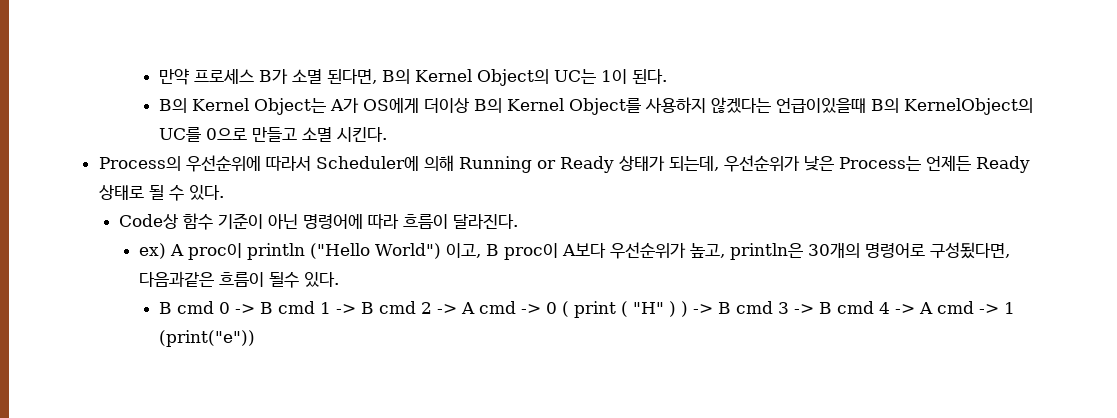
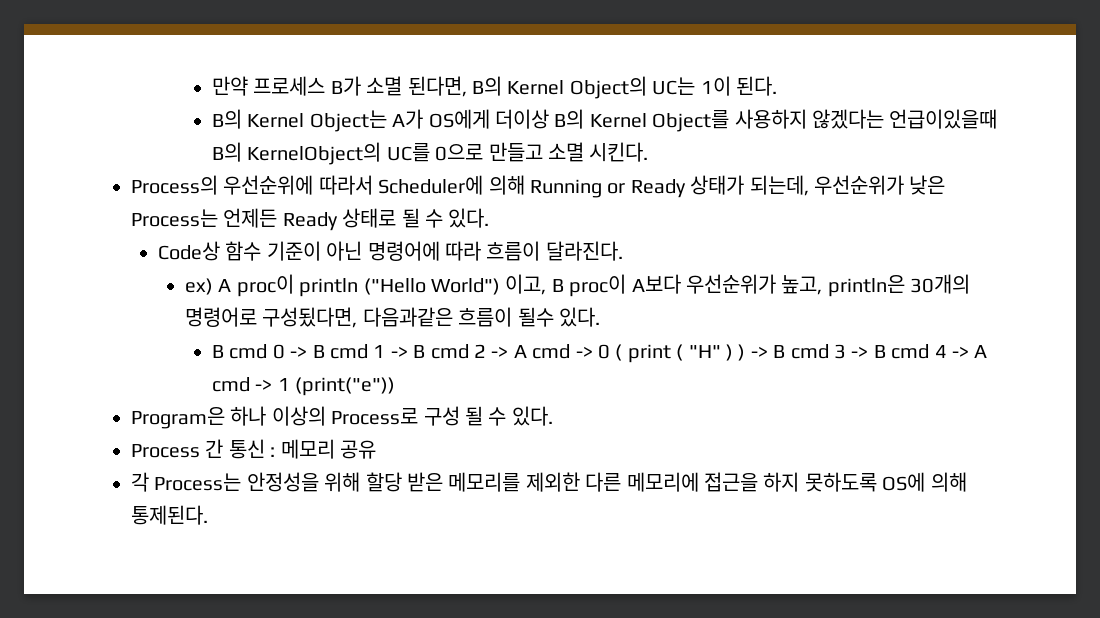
(256, 338) none -> [131,406,553,429] [131,439,376,459] [131,472,967,492] [131,505,208,525] // Program은 하나 이상의 Process로 구성 될 수 있다. // Process 간 통신 : 메모리 공유 // 각 Process는 안정성을 위해 할당 받은 메모리를 제외한 다른 메모리에 접근을 하지 못하도록 OS에 의해 통제된다.

